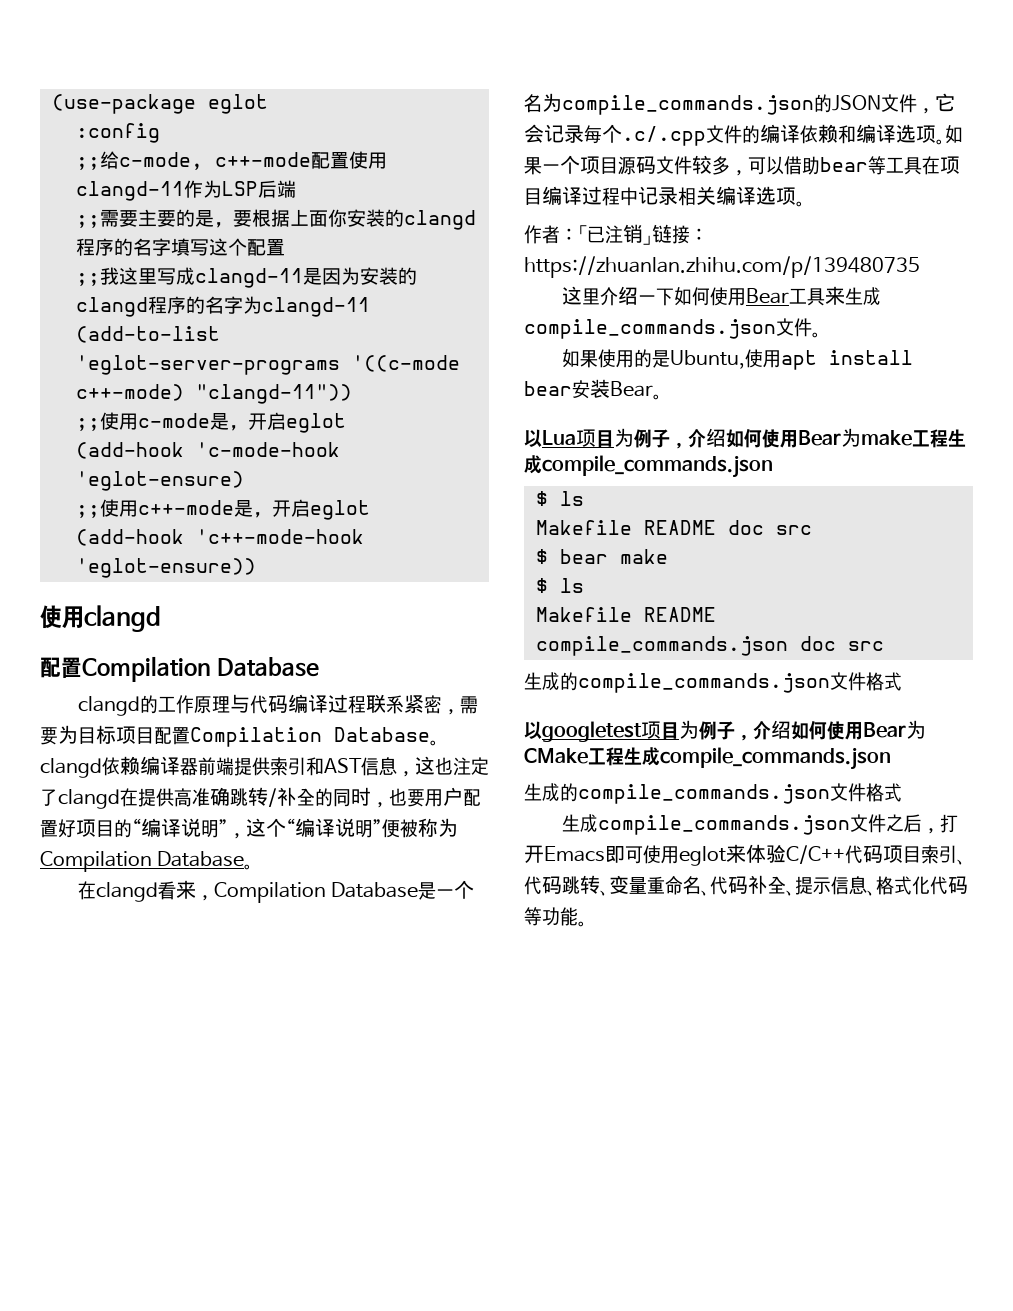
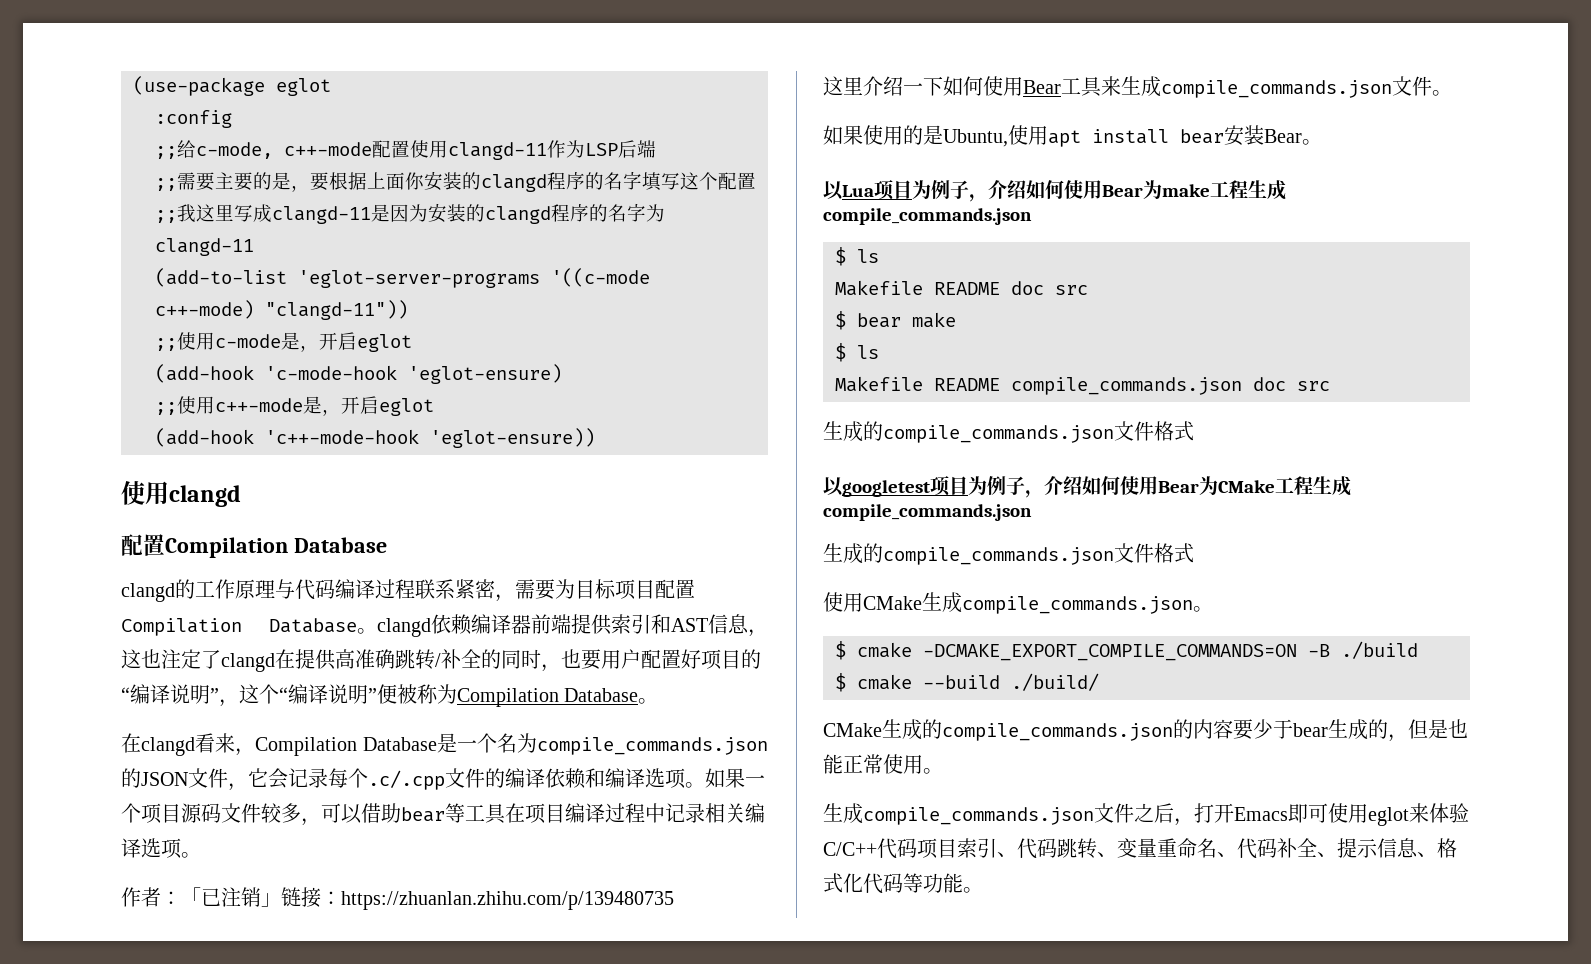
(902, 792) none -> [823,592,1213,614] [835,641,1418,661] [835,673,1099,692] [823,719,1468,742] [823,754,943,774] // 使用CMake生成compile_commands.json。 // $ cmake -DCMAKE_EXPORT_COMPILE_COMMANDS=ON -B ./build // $ cmake --build ./build/ // CMake生成的compile_commands.json的内容要少于bear生成的，但是也能正常使用。

